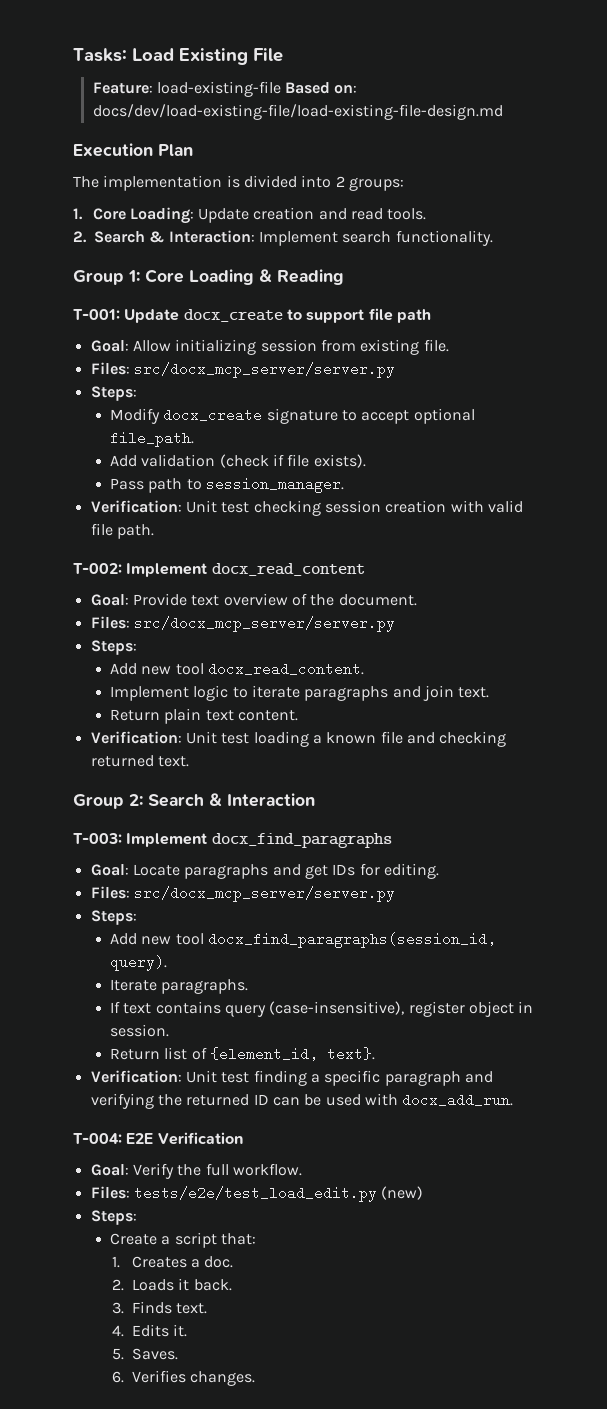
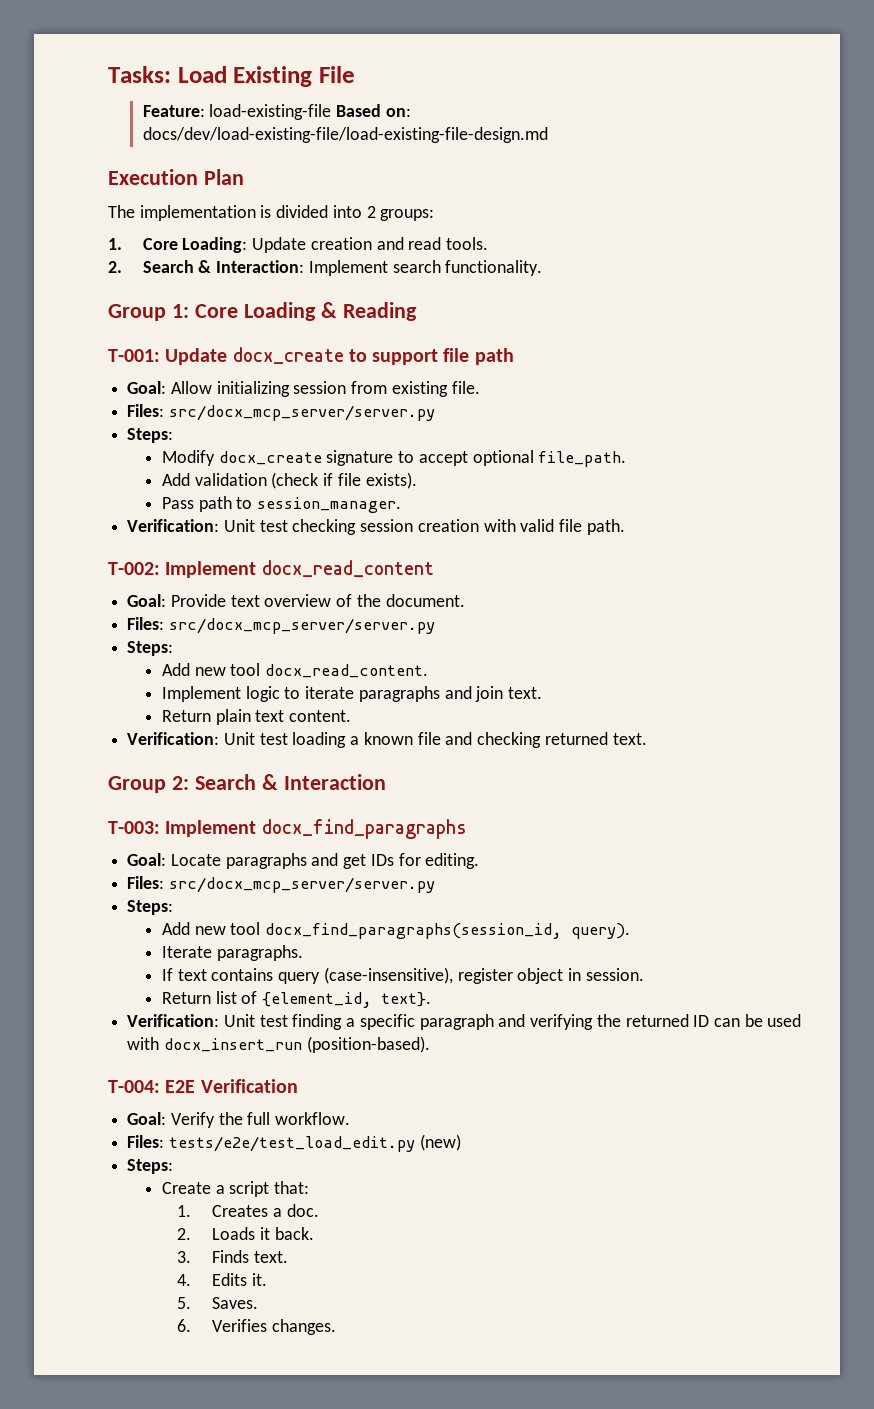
[402,1093,514,1107] docx_add_run. -> [163,1036,430,1053] docx_insert_run (position-based).

